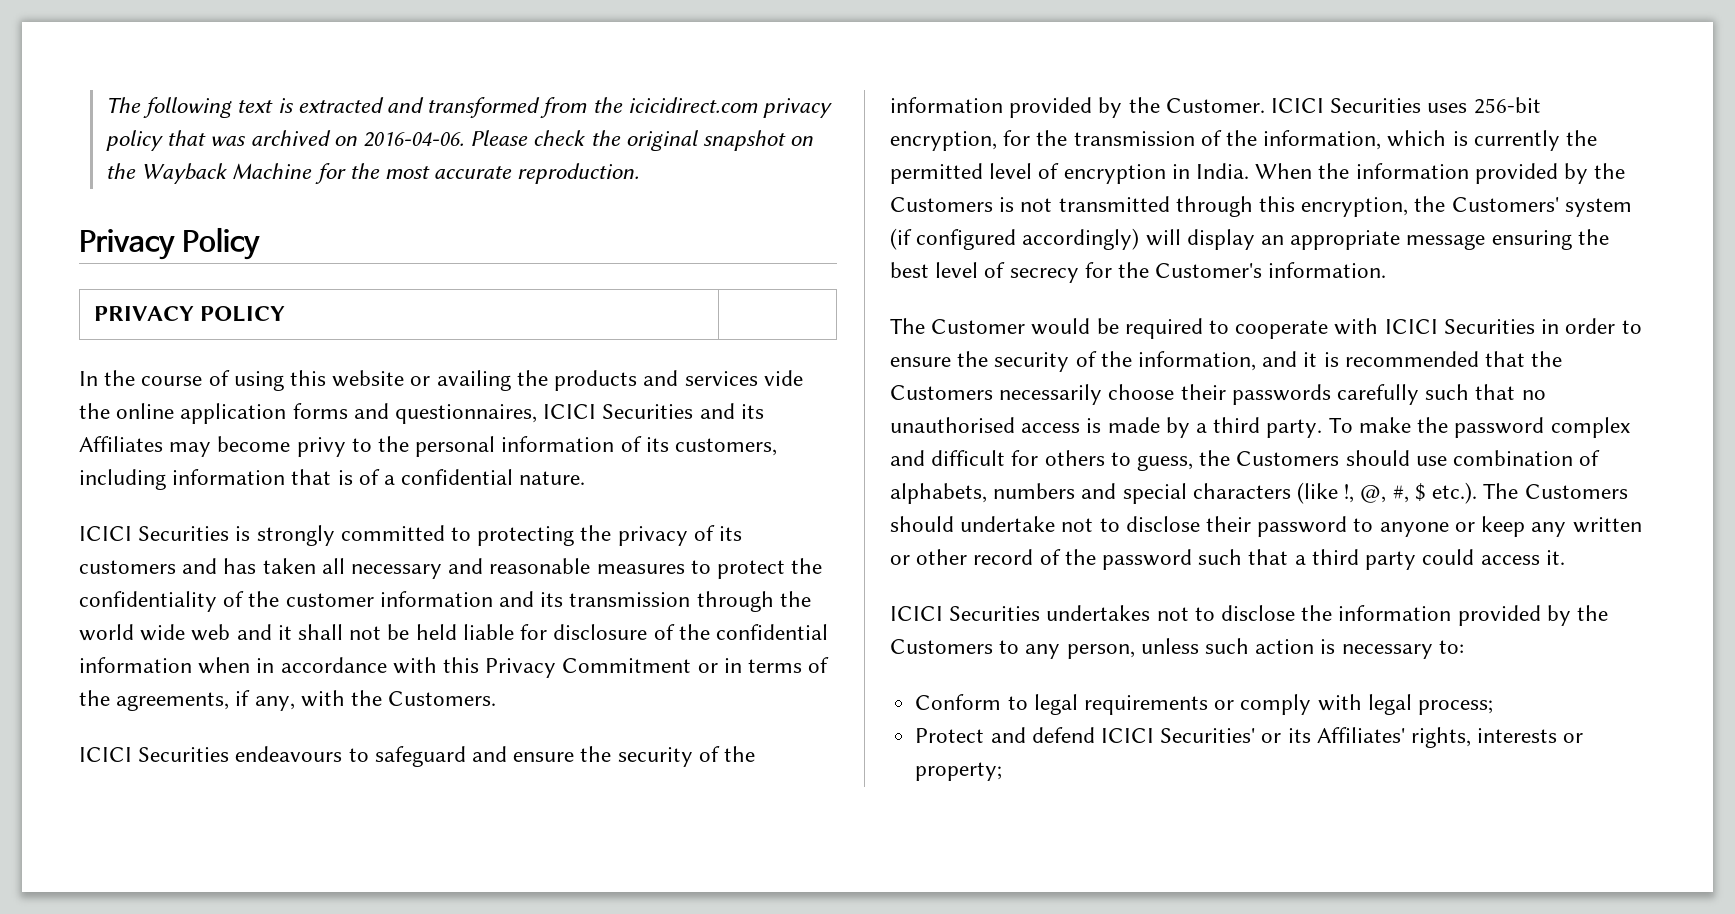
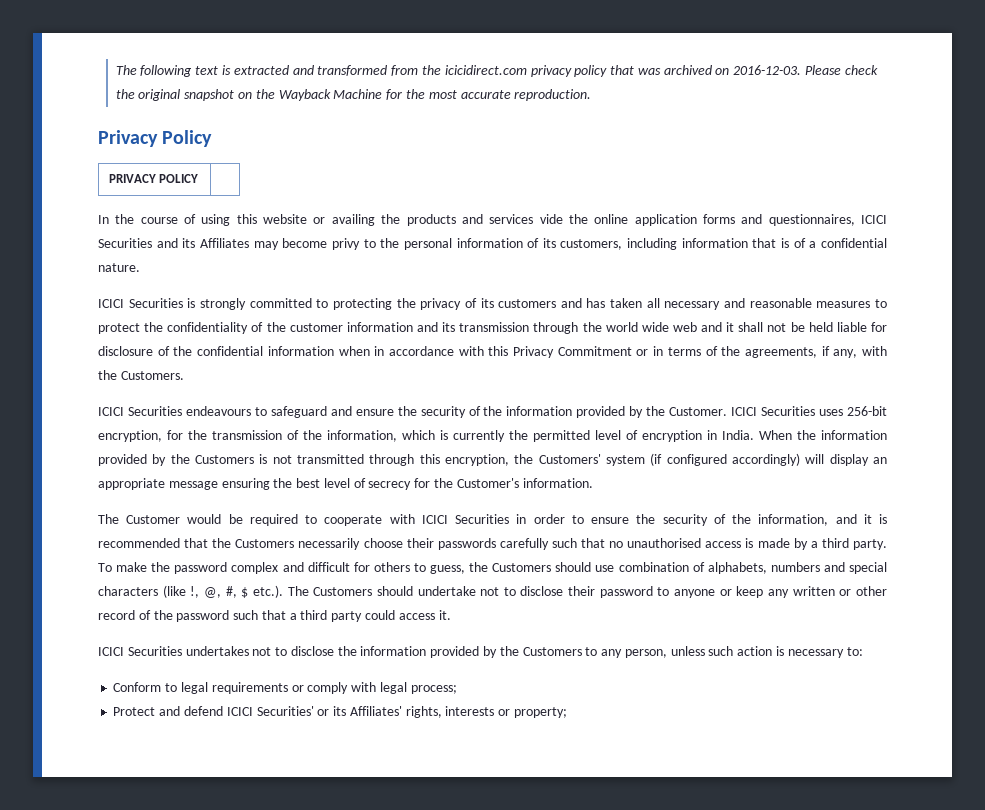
[363,131,465,147] 2016-04-06. -> [733,65,802,75] 2016-12-03.

